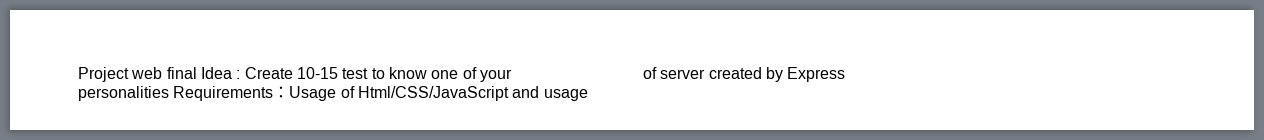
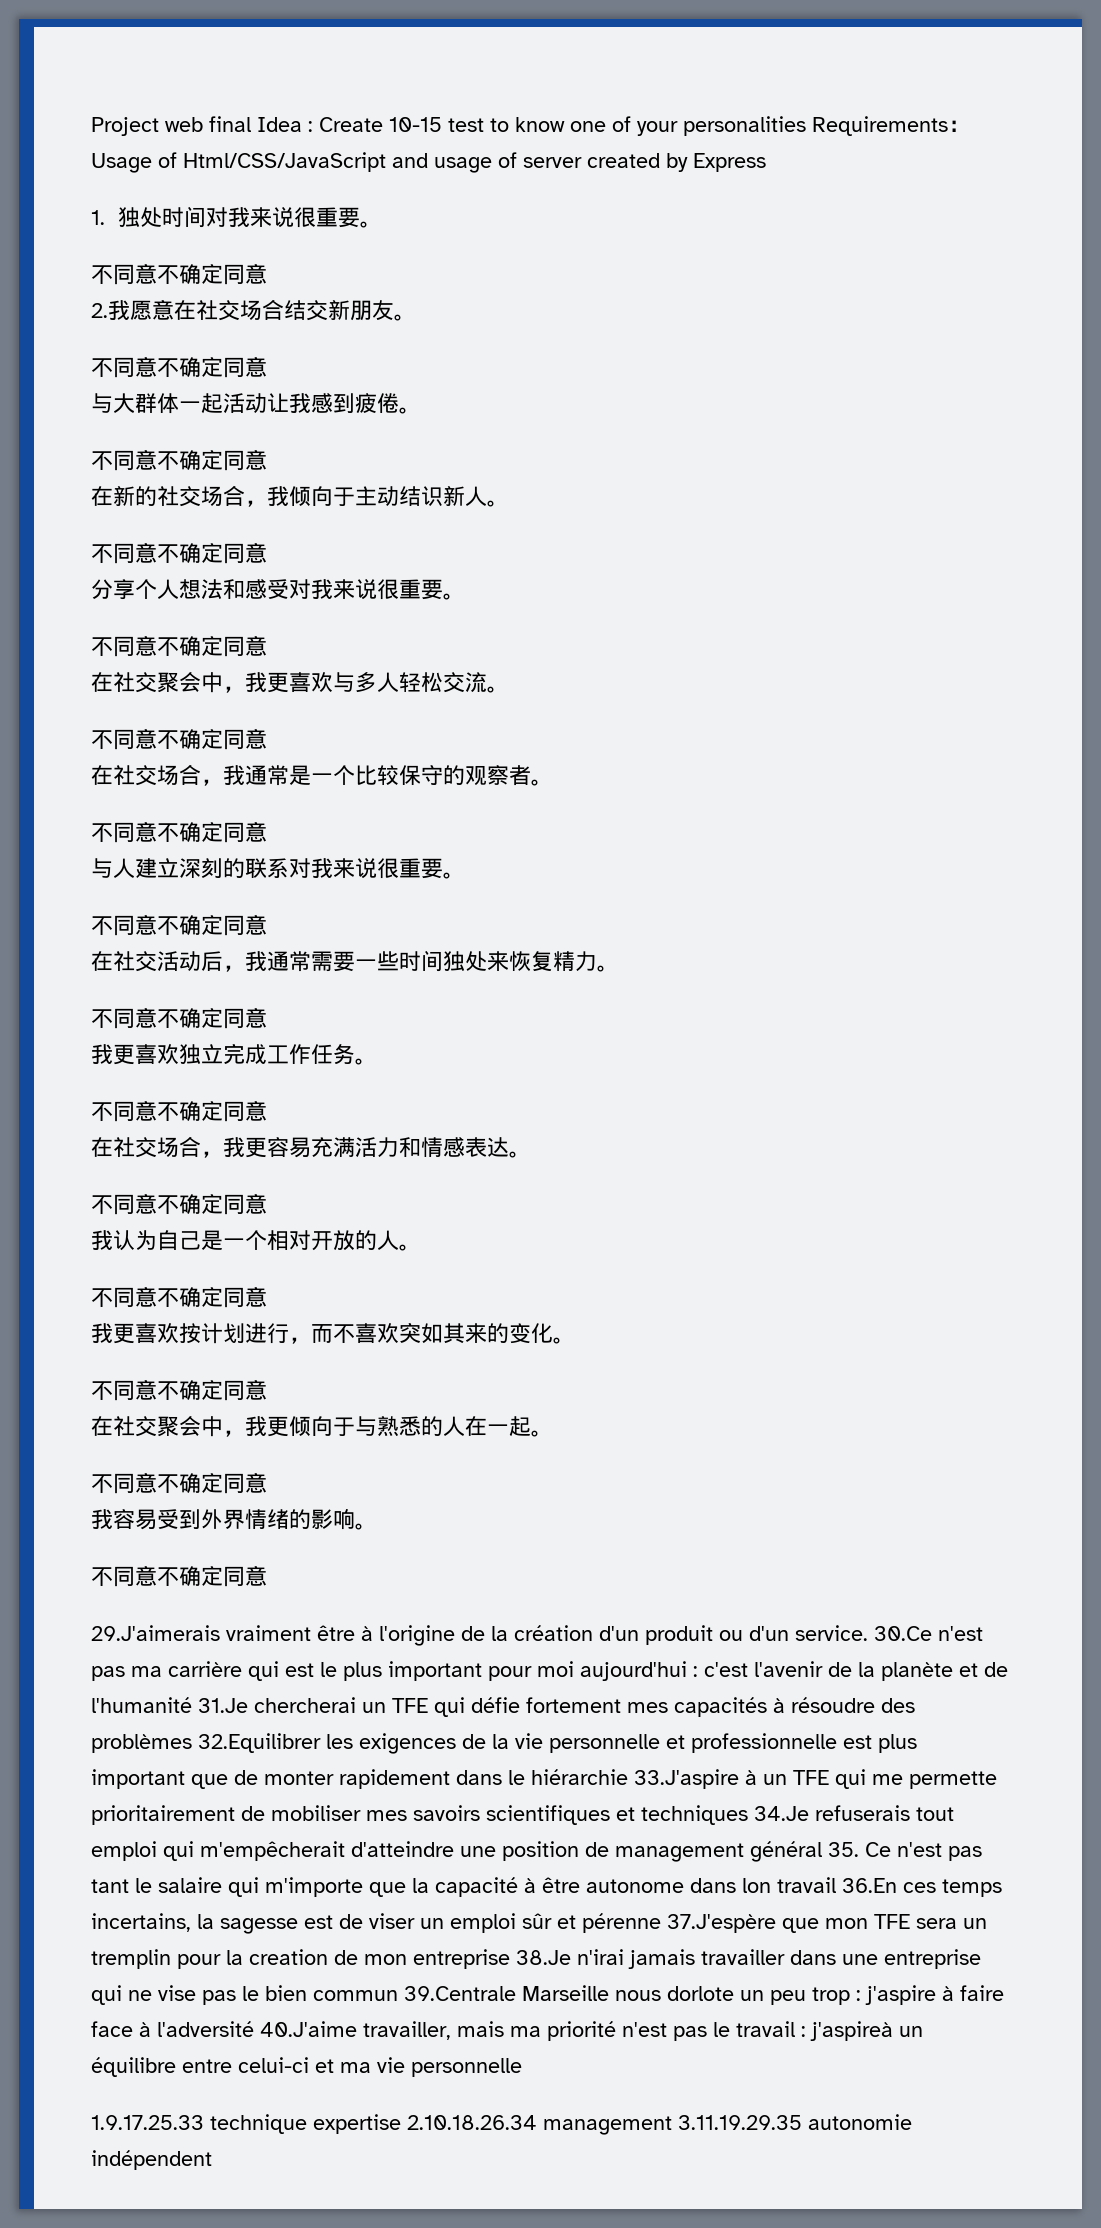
(846, 74) none -> [91,206,383,228] [91,263,267,285] [91,299,416,321] [91,356,267,378] [91,392,421,414] [91,449,267,471] [91,485,509,507] [91,542,267,564] [91,579,465,600] [91,635,267,657] [91,672,509,693] [91,728,267,750] [91,764,553,786] [91,821,267,843] [91,858,465,879] [91,914,267,936] [91,950,619,972] [91,1007,267,1029] [91,1043,377,1065] [91,1100,267,1122] [91,1136,531,1158] [91,1193,267,1215] [91,1230,421,1251] [91,1286,267,1308] [91,1322,575,1344] [91,1379,267,1401] [91,1416,553,1437] [91,1472,267,1494] [91,1508,377,1530] [91,1565,267,1587] [91,1625,983,1646] [91,1661,1008,1681] [91,1697,915,1717] [91,1733,917,1754] [91,1769,997,1789] [91,1805,954,1825] [91,1841,982,1862] [91,1877,1002,1897] [91,1913,987,1934] [91,1949,981,1969] [91,1985,1004,2005] [91,2021,923,2041] [91,2057,522,2077] [91,2114,912,2135] [91,2150,212,2170] // 1.独处时间对我来说很重要。 // 不同意不确定同意 // 2.我愿意在社交场合结交新朋友。 // 不同意不确定同意 // 与大群体一起活动让我感到疲倦。 // 不同意不确定同意 // 在新的社交场合，我倾向于主动结识新人。 // 不同意不确定同意 // 分享个人想法和感受对我来说很重要。 // 不同意不确定同意 // 在社交聚会中，我更喜欢与多人轻松交流。 // 不同意不确定同意 // 在社交场合，我通常是一个比较保守的观察者。 // 不同意不确定同意 // 与人建立深刻的联系对我来说很重要。 // 不同意不确定同意 // 在社交活动后，我通常需要一些时间独处来恢复精力。 // 不同意不确定同意 // 我更喜欢独立完成工作任务。 // 不同意不确定同意 // 在社交场合，我更容易充满活力和情感表达。 // 不同意不确定同意 // 我认为自己是一个相对开放的人。 // 不同意不确定同意 // 我更喜欢按计划进行，而不喜欢突如其来的变化。 // 不同意不确定同意 // 在社交聚会中，我更倾向于与熟悉的人在一起。 // 不同意不确定同意 // 我容易受到外界情绪的影响。 // 不同意不确定同意 // 29.J'aimerais vraiment être à l'origine de la création d'un produit ou d'un service. 30.Ce n'est pas ma carrière qui est le plus important pour moi aujourd'hui : c'est l'avenir de la planète et de l'humanité 31.Je chercherai un TFE qui défie fortement mes capacités à résoudre des problèmes 32.Equilibrer les exigences de la vie personnelle et professionnelle est plus important que de monter rapidement dans le hiérarchie 33.J'aspire à un TFE qui me permette prioritairement de mobiliser mes savoirs scientifiques et techniques 34.Je refuserais tout emploi qui m'empêcherait d'atteindre une position de management général 35. Ce n'est pas tant le salaire qui m'importe que la capacité à être autonome dans lon travail 36.En ces temps incertains, la sagesse est de viser un emploi sûr et pérenne 37.J'espère que mon TFE sera un tremplin pour la creation de mon entreprise 38.Je n'irai jamais travailler dans une entreprise qui ne vise pas le bien commun 39.Centrale Marseille nous dorlote un peu trop : j'aspire à faire face à l'adversité 40.J'aime travailler, mais ma priorité n'est pas le travail : j'aspireà un équilibre entre celui-ci et ma vie personnelle // 1.9.17.25.33 technique expertise 2.10.18.26.34 management 3.11.19.29.35 autonomie indépendent

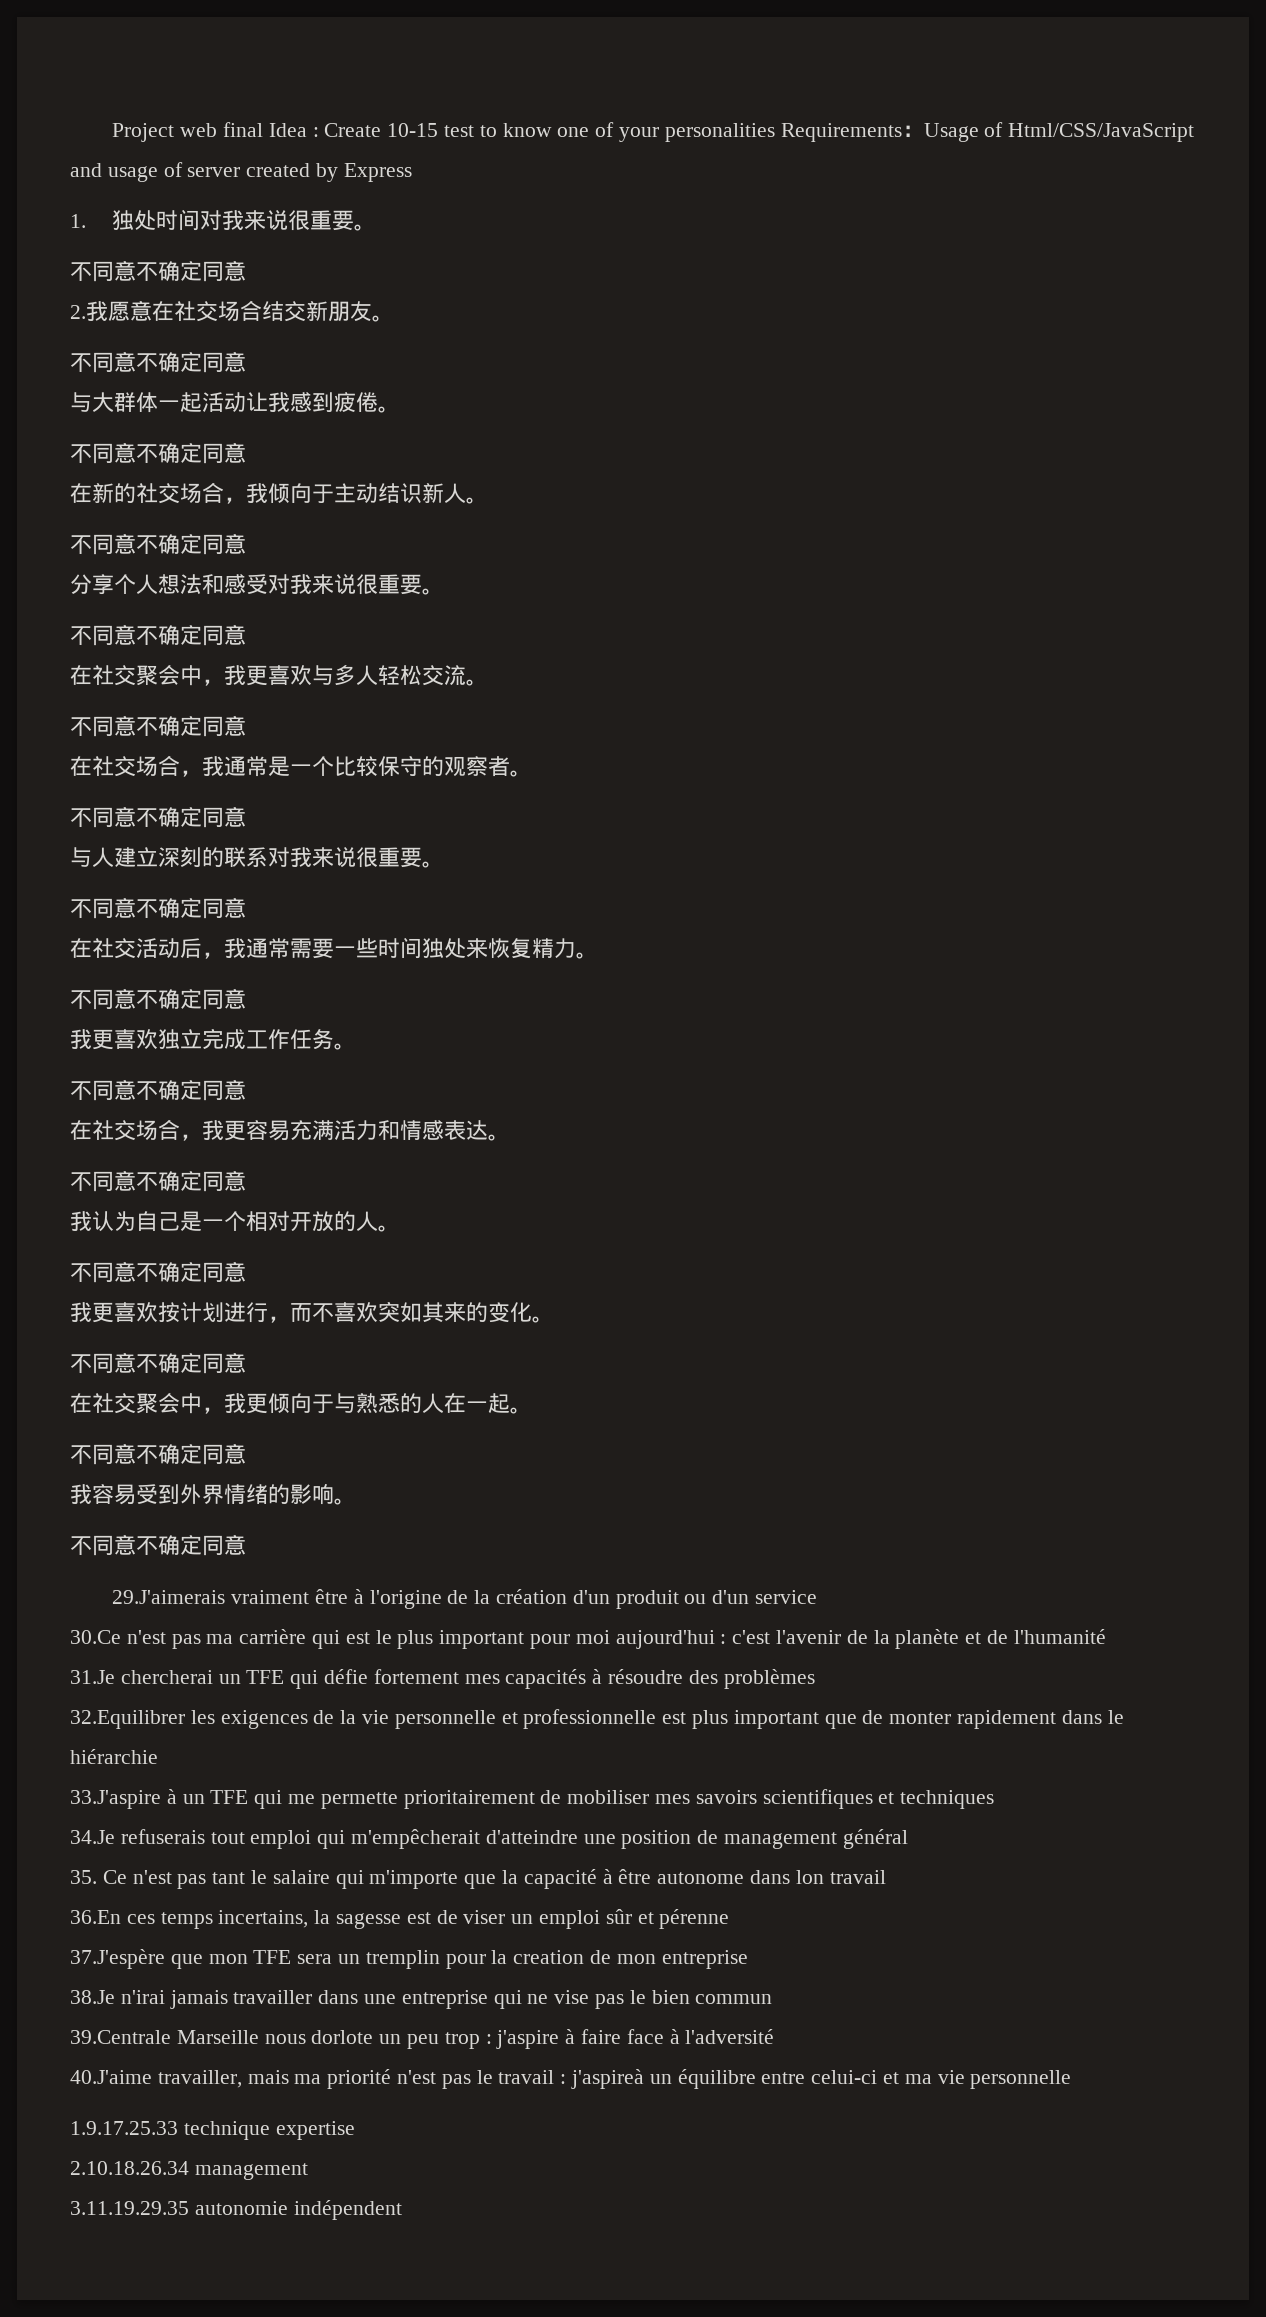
[795,1625,868,1641] service. -> [755,1590,818,1604] service //
(192, 1705) none -> (1106, 1636) //
(192, 1743) none -> (815, 1679) //
(628, 1777) none -> (158, 1756) //
(748, 1815) none -> (995, 1799) //
(822, 1851) none -> (908, 1839) //
(836, 1885) none -> (886, 1877) //
(661, 1923) none -> (730, 1919) //
(510, 1959) none -> (748, 1959) //
(398, 1995) none -> (773, 1999) //
(254, 2029) none -> (775, 2036) //
(401, 2124) none -> (355, 2130) //
(672, 2125) none -> (308, 2171) //

